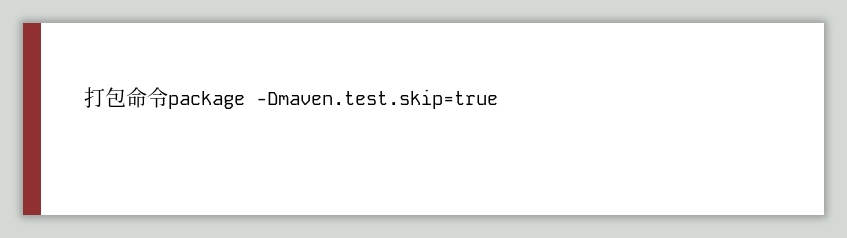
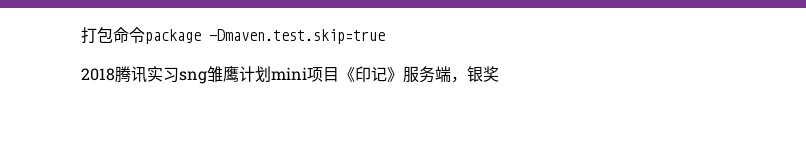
(498, 99) none -> [81,66,499,84] // 2018腾讯实习sng雏鹰计划mini项目《印记》服务端，银奖

